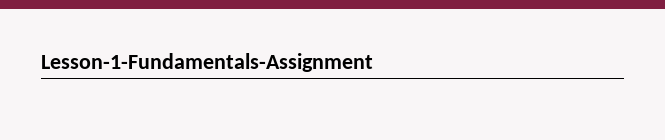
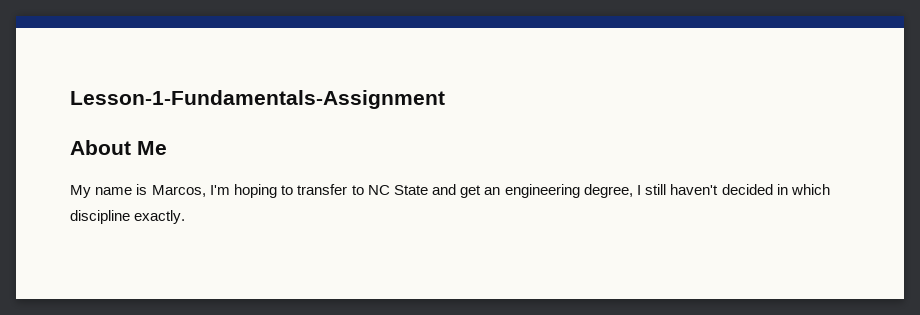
(373, 62) none -> [70,140,167,155] [70,184,830,198] [70,210,186,224] // About Me // My name is Marcos, I'm hoping to transfer to NC State and get an engineering degree, I still haven't decided in which discipline exactly.

